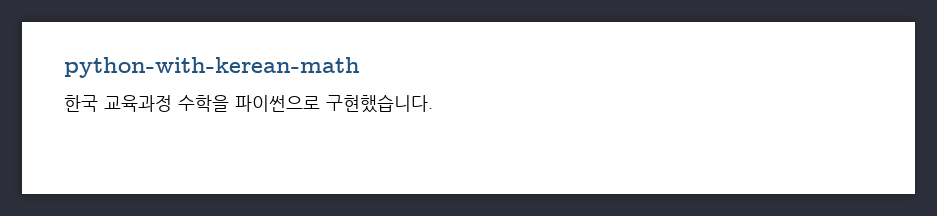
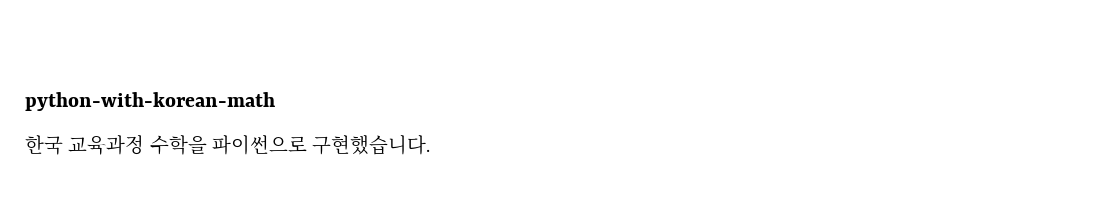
[64,57,360,78] python-with-kerean-math -> [25,92,275,111] python-with-korean-math

